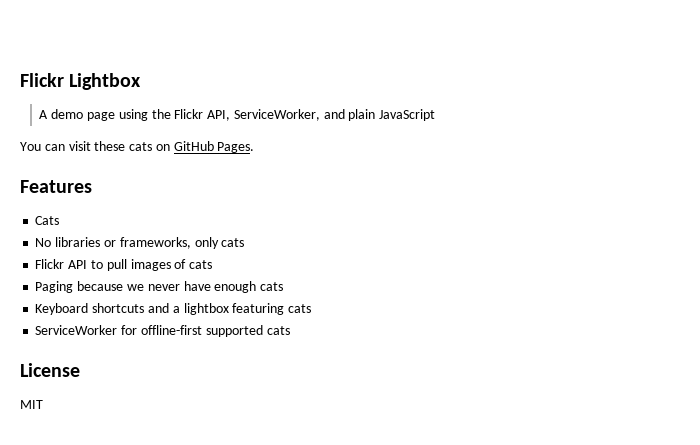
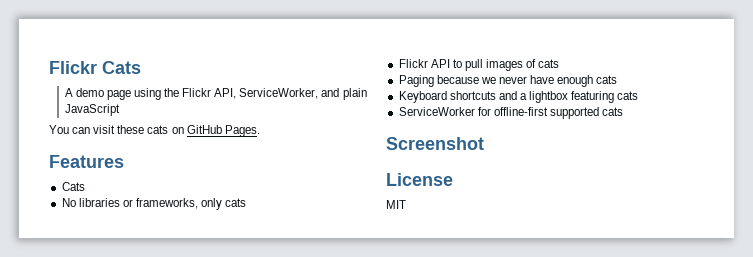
[20,73,142,90] Flickr Lightbox -> [49,61,141,74] Flickr Cats
(290, 330) none -> [386,137,484,150] // Screenshot

